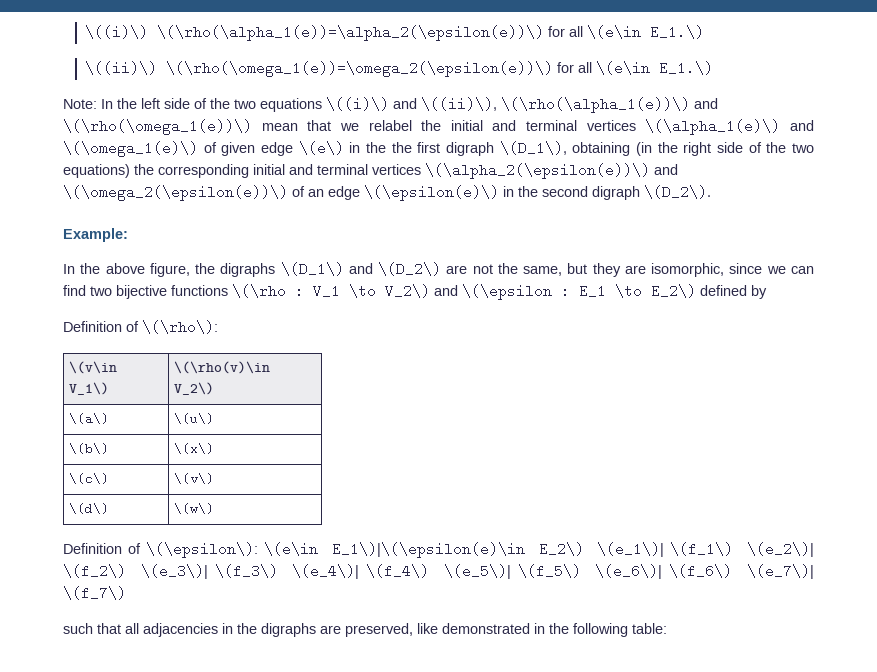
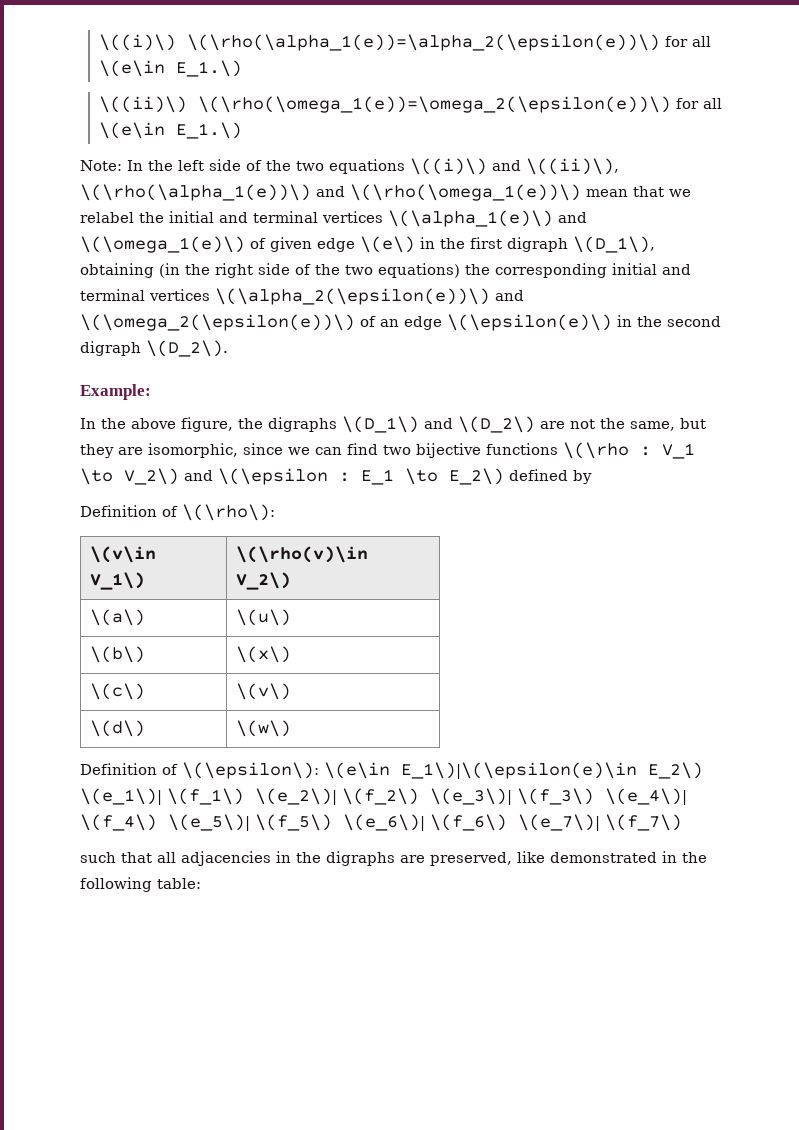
[391,142,412,153] the -> (465, 243) none

